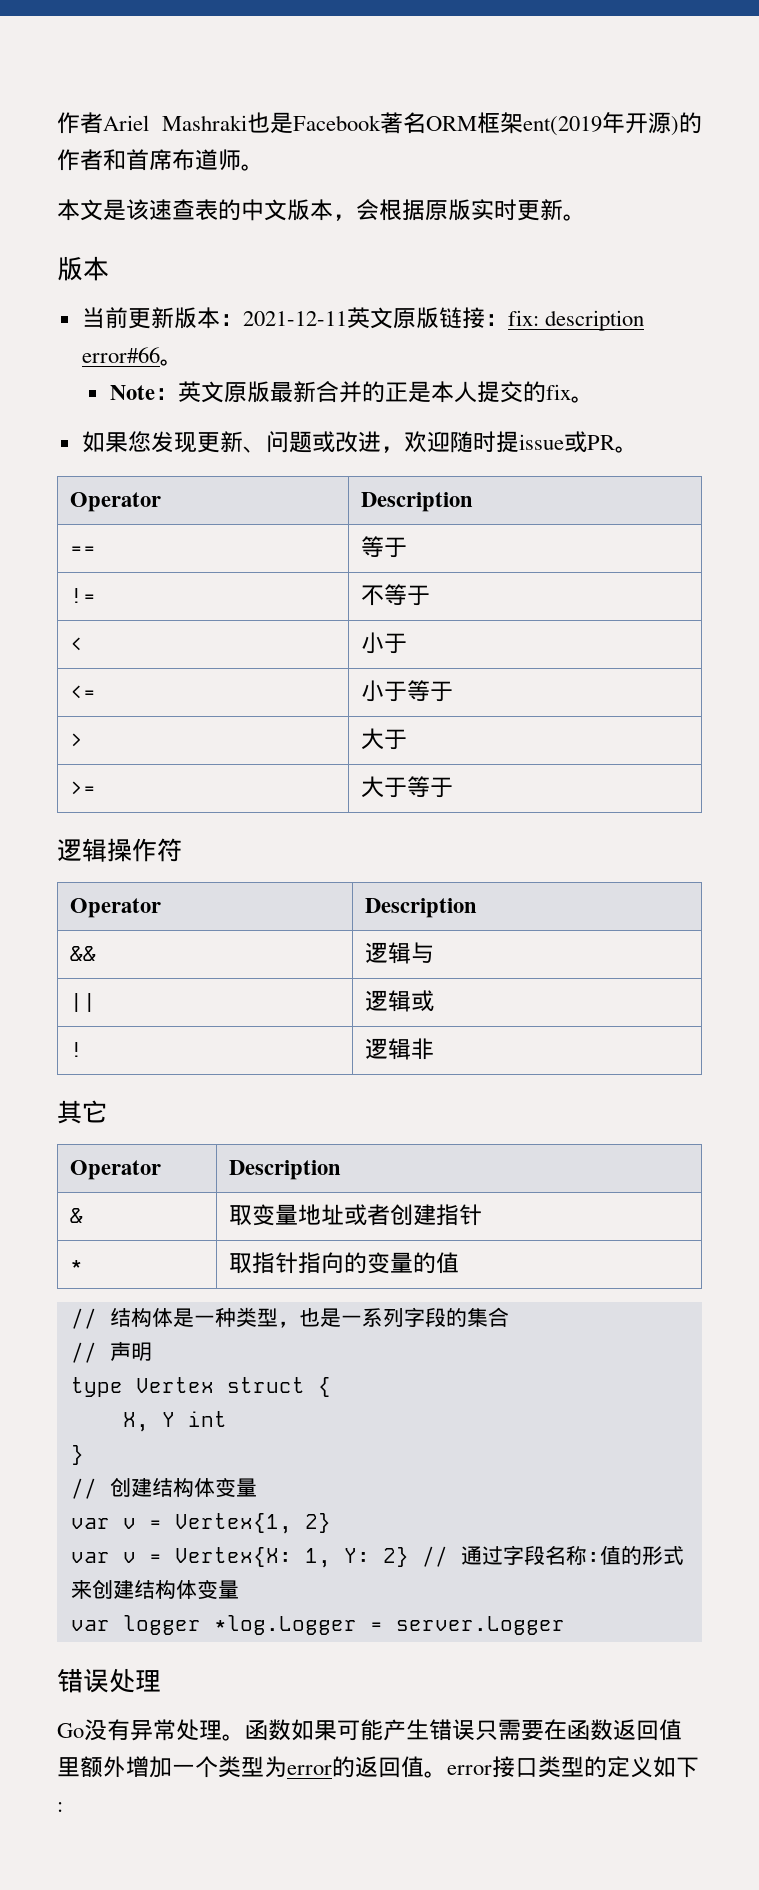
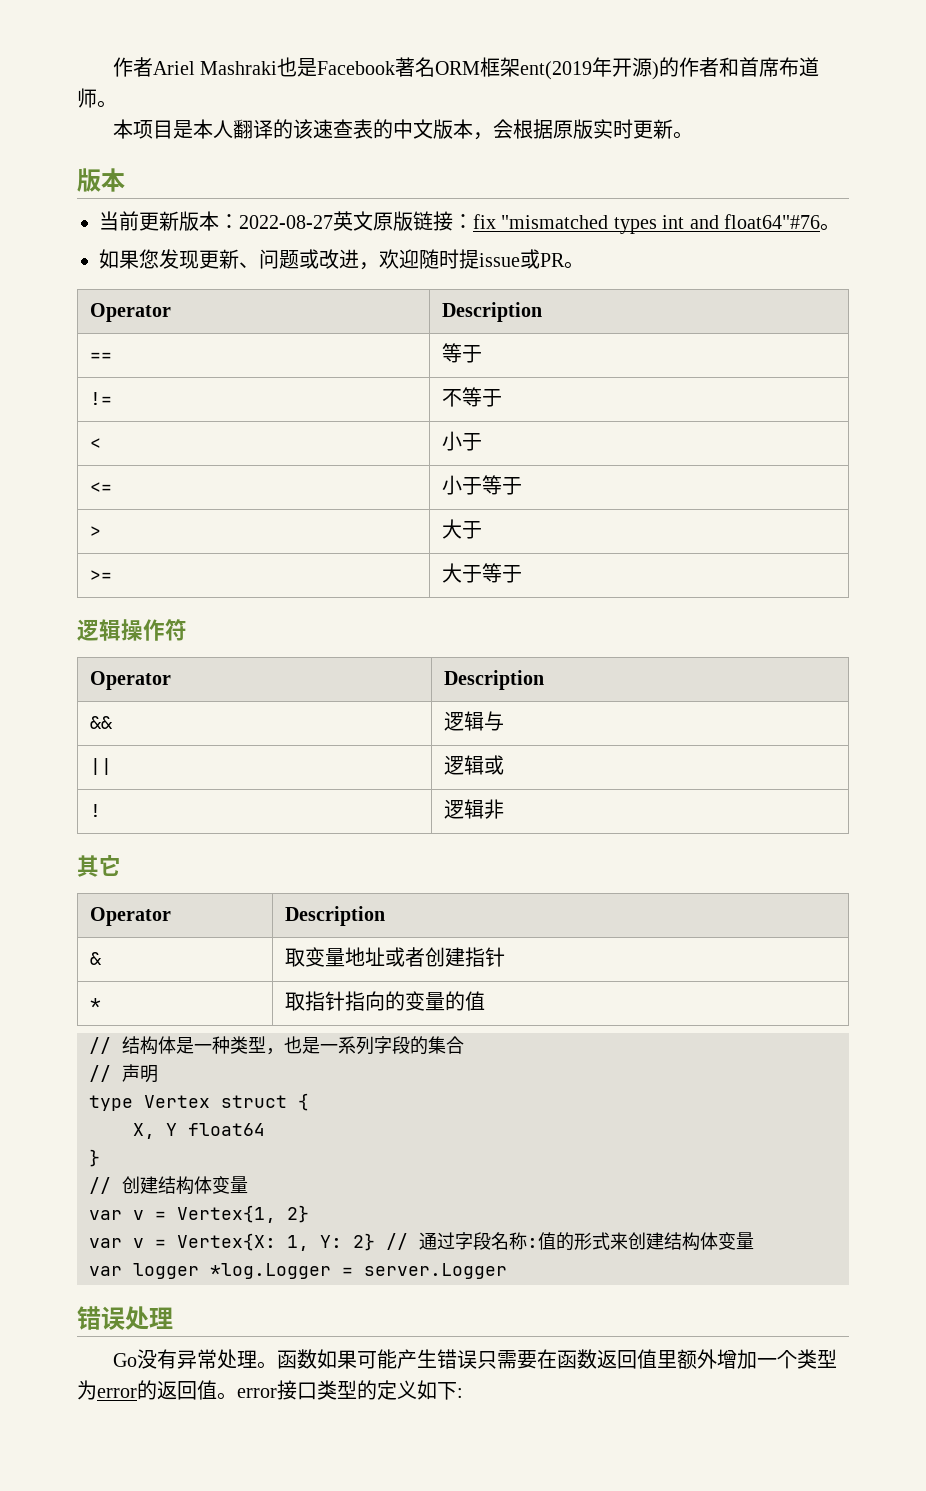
[80,199,126,221] 文是 -> [132,119,293,139] 项目是本人翻译的
[242,311,347,326] 2021-12-11 -> [239,215,333,229] 2022-08-27
[507,310,644,331] [81,347,183,366] [109,381,571,403] fix: description error#66。 // Note：英文原版最新合并的正是本人提交的fix -> [473,214,820,234] fix "mismatched types int and float64"#76
[187,1411,227,1427] int -> [188,1123,265,1136] float64

